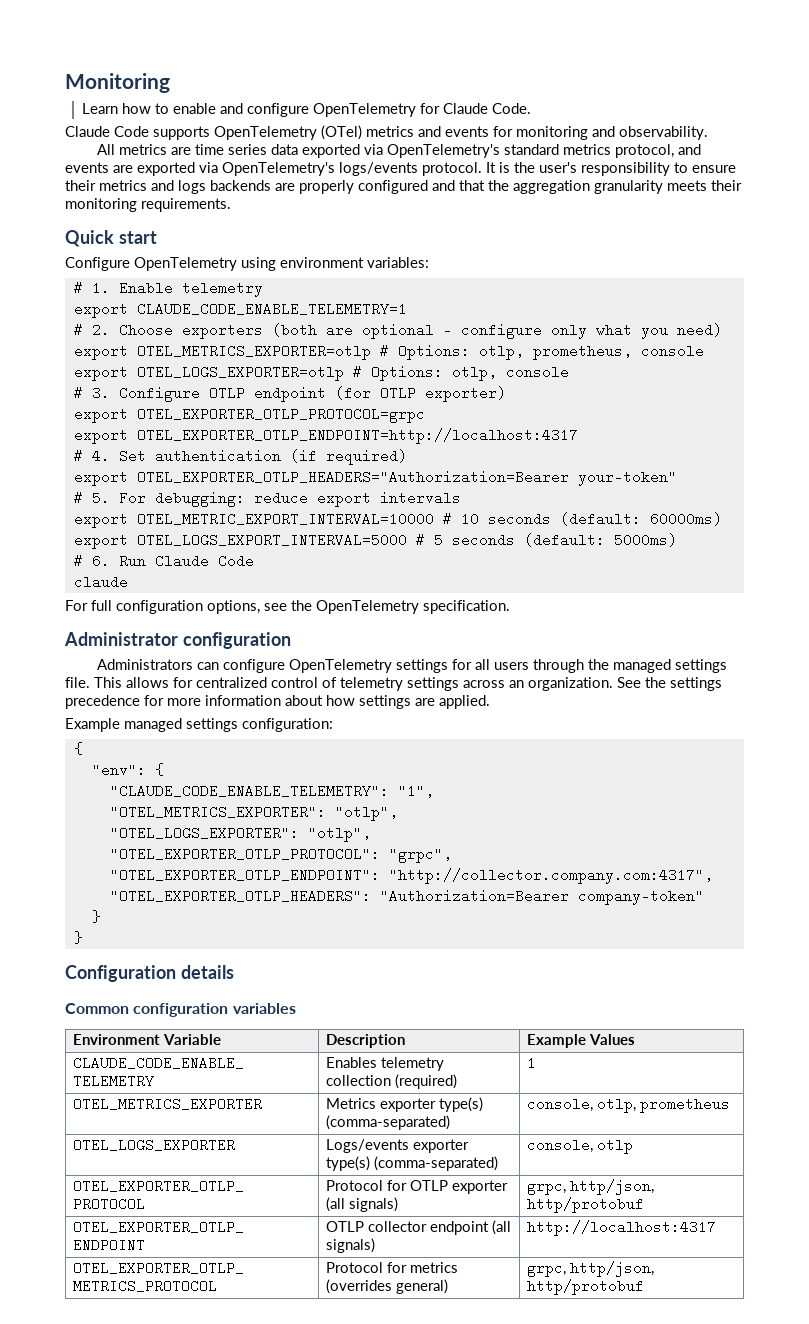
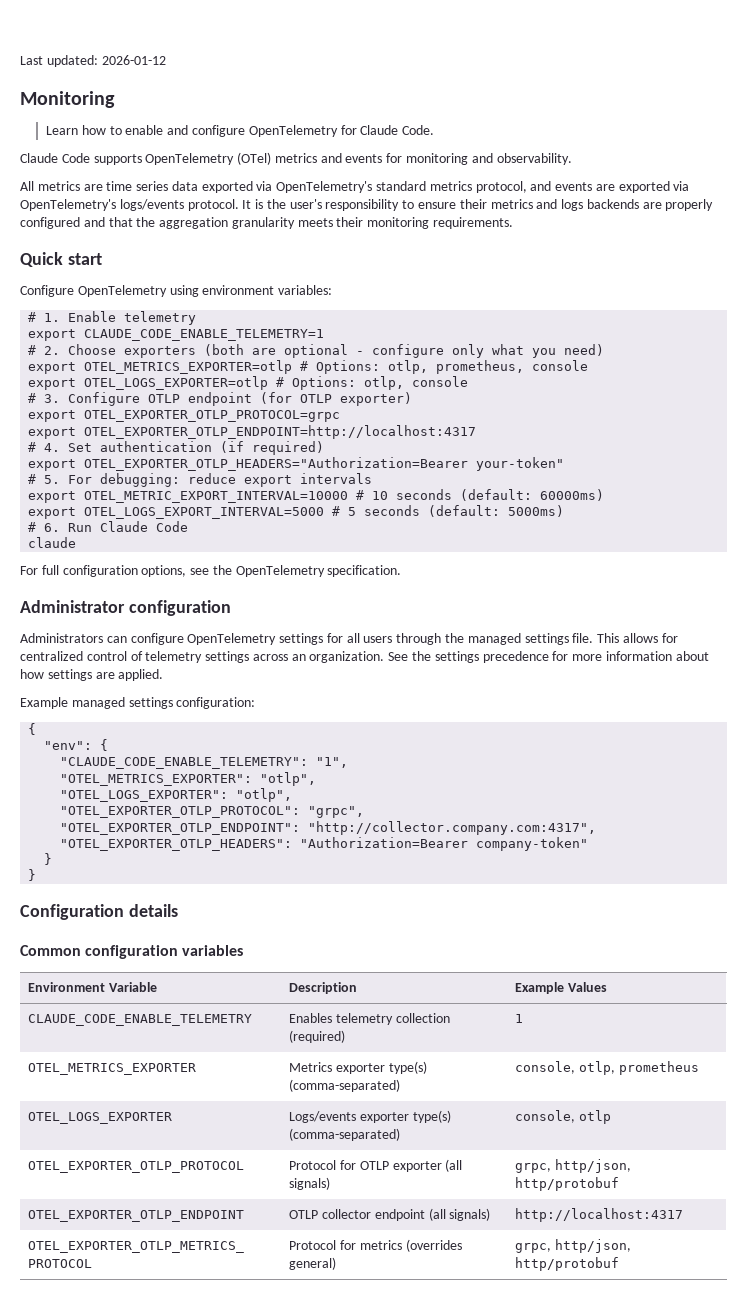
(65, 83) none -> [20,55,166,67] Last updated: 2026-01-12 //

